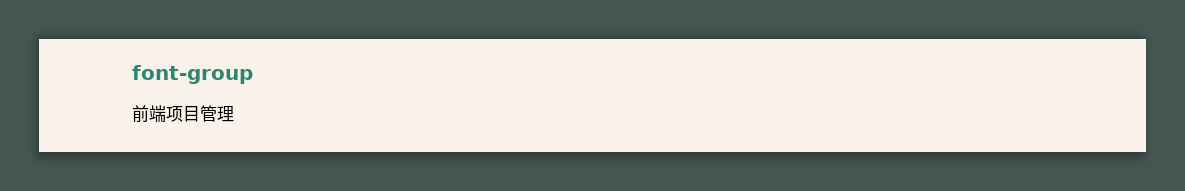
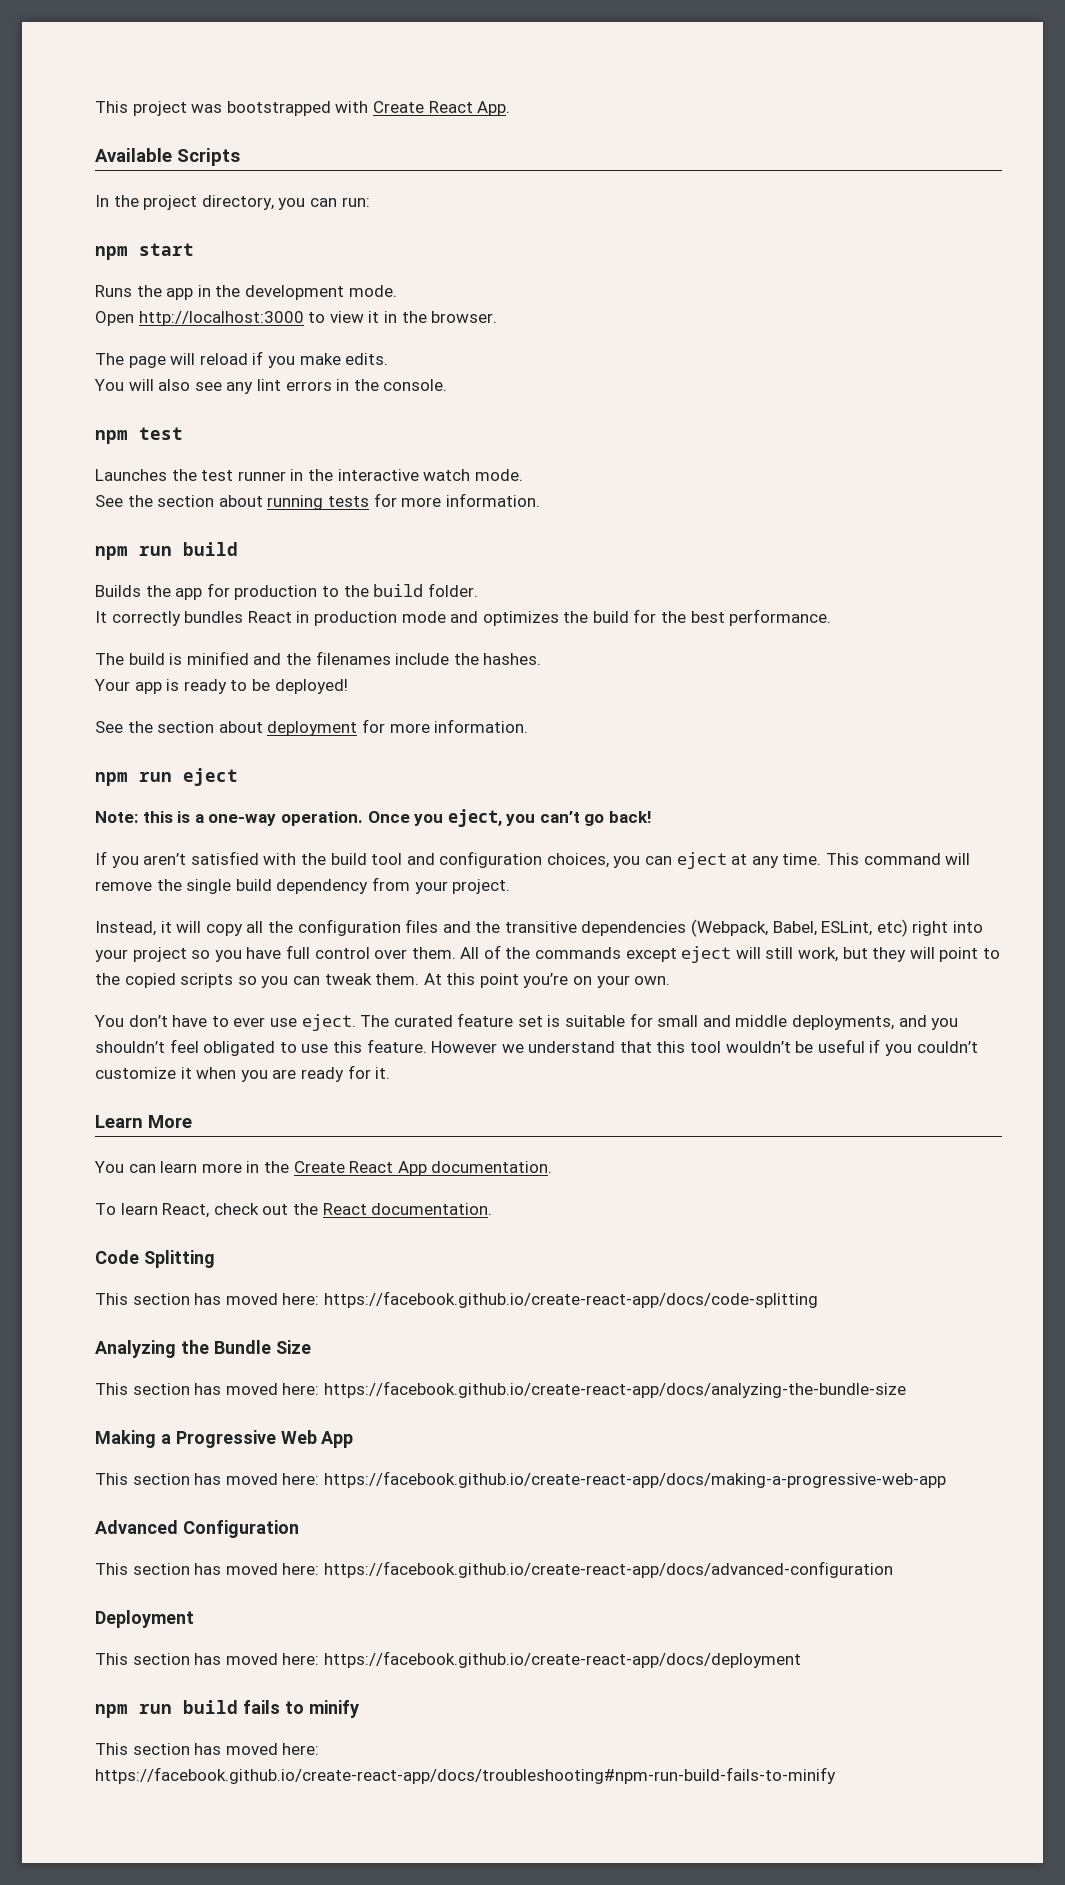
[132,65,253,84] [132,105,234,123] font-group // 前端项目管理 -> [95,101,511,116] [95,148,240,166] [95,195,370,210] [95,243,194,260] [95,285,397,300] [95,311,498,326] [95,351,389,368] [94,379,448,394] [95,427,183,444] [95,469,523,481] [95,493,540,510] [95,542,238,560] [95,583,478,600] [95,609,832,626] [95,651,542,665] [94,679,348,694] [95,719,529,736] [95,768,238,786] [95,809,653,827] [95,851,971,869] [95,877,511,894] [95,919,984,937] [95,945,1000,963] [95,973,671,988] [94,1013,959,1031] [95,1039,978,1056] [95,1065,391,1082] [95,1115,192,1128] [94,1161,553,1176] [95,1203,493,1218] [95,1250,215,1268] [95,1291,818,1308] [95,1340,311,1358] [95,1381,906,1398] [95,1430,354,1448] [95,1471,946,1488] [95,1520,299,1538] [95,1561,893,1578] [95,1610,194,1628] [95,1651,801,1668] [95,1700,359,1718] [95,1743,320,1755] [95,1767,836,1784] This project was bootstrapped with Create React App. // Available Scripts // In the project directory, you can run: // npm start // Runs the app in the development mode. // Open http://localhost:3000 to view it in the browser. // The page will reload if you make edits. // You will also see any lint errors in the console. // npm test // Launches the test runner in the interactive watch mode. // See the section about running tests for more information. // npm run build // Builds the app for production to the build folder. // It correctly bundles React in production mode and optimizes the build for the best performance. // The build is minified and the filenames include the hashes. // Your app is ready to be deployed! // See the section about deployment for more information. // npm run eject // Note: this is a one-way operation. Once you eject, you can’t go back! // If you aren’t satisfied with the build tool and configuration choices, you can eject at any time. This command will remove the single build dependency from your project. // Instead, it will copy all the configuration files and the transitive dependencies (Webpack, Babel, ESLint, etc) right into your project so you have full control over them. All of the commands except eject will still work, but they will point to the copied scripts so you can tweak them. At this point you’re on your own. // You don’t have to ever use eject. The curated feature set is suitable for small and middle deployments, and you shouldn’t feel obligated to use this feature. However we understand that this tool wouldn’t be useful if you couldn’t customize it when you are ready for it. // Learn More // You can learn more in the Create React App documentation. // To learn React, check out the React documentation. // Code Splitting // This section has moved here: https://facebook.github.io/create-react-app/docs/code-splitting // Analyzing the Bundle Size // This section has moved here: https://facebook.github.io/create-react-app/docs/analyzing-the-bundle-size // Making a Progressive Web App // This section has moved here: https://facebook.github.io/create-react-app/docs/making-a-progressive-web-app // Advanced Configuration // This section has moved here: https://facebook.github.io/create-react-app/docs/advanced-configuration // Deployment // This section has moved here: https://facebook.github.io/create-react-app/docs/deployment // npm run build fails to minify // This section has moved here: https://facebook.github.io/create-react-app/docs/troubleshooting#npm-run-build-fails-to-minify

